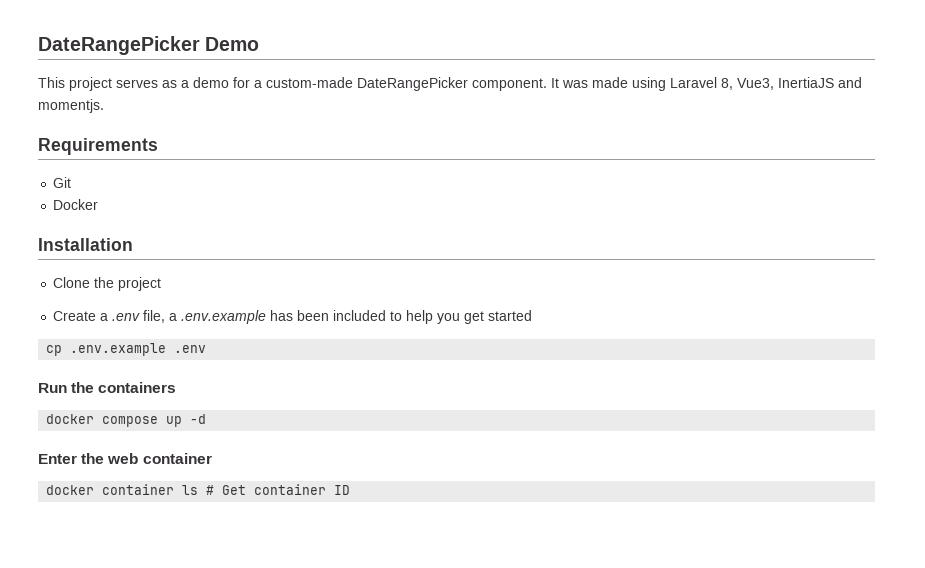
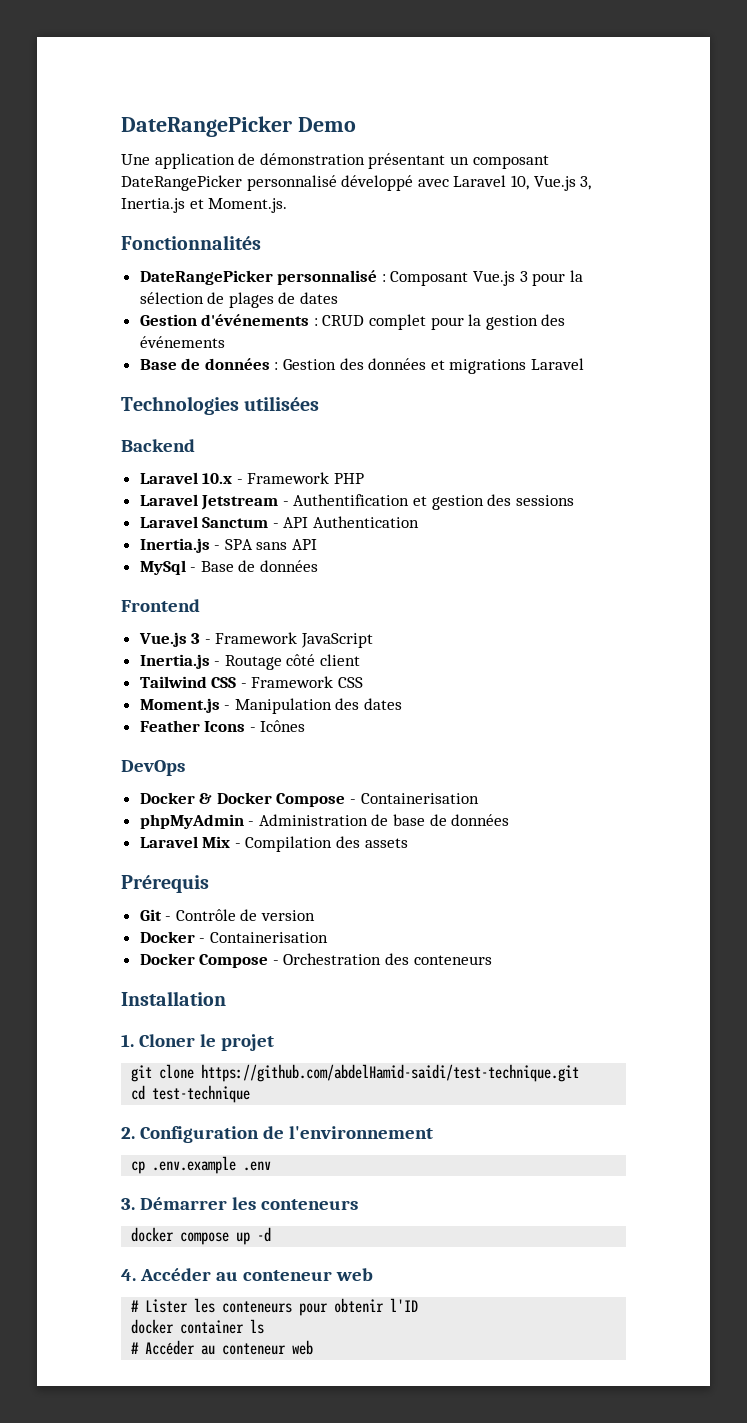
[38,77,862,91] [38,99,104,113] [38,138,158,155] [53,177,72,188] [53,199,99,210] [38,238,133,251] [53,277,162,291] [53,310,533,324] This project serves as a demo for a custom-made DateRangePicker component. It was made using Laravel 8, Vue3, InertiaJS and momentjs. // Requirements // Git // Docker // Installation // Clone the project // Create a .env file, a .env.example has been included to help you get started -> [121,153,549,169] [121,175,592,191] [121,198,288,213] [121,235,261,250] [139,270,583,286] [139,292,339,308] [139,314,566,330] [139,336,225,348] [139,358,585,374] [121,396,320,415] [121,439,195,452] [139,472,365,484] [139,494,574,510] [139,516,420,528] [139,538,318,553] [139,560,319,575] [121,599,200,612] [138,632,374,648] [139,654,361,670] [139,676,364,688] [139,698,403,714] [139,720,306,732] [121,760,185,776] [139,792,479,807] [139,814,510,829] [139,836,408,852] [121,875,209,893] [139,909,316,921] [139,931,328,943] [139,953,492,968] [121,991,226,1006] [121,1034,274,1051] [131,1064,580,1082] [131,1085,251,1103] [121,1126,433,1143] Une application de démonstration présentant un composant DateRangePicker personnalisé développé avec Laravel 10, Vue.js 3, Inertia.js et Moment.js. // Fonctionnalités // DateRangePicker personnalisé : Composant Vue.js 3 pour la sélection de plages de dates // Gestion d'événements : CRUD complet pour la gestion des événements // Base de données : Gestion des données et migrations Laravel // Technologies utilisées // Backend // Laravel 10.x - Framework PHP // Laravel Jetstream - Authentification et gestion des sessions // Laravel Sanctum - API Authentication // Inertia.js - SPA sans API // MySql - Base de données // Frontend // Vue.js 3 - Framework JavaScript // Inertia.js - Routage côté client // Tailwind CSS - Framework CSS // Moment.js - Manipulation des dates // Feather Icons - Icônes // DevOps // Docker & Docker Compose - Containerisation // phpMyAdmin - Administration de base de données // Laravel Mix - Compilation des assets // Prérequis // Git - Contrôle de version // Docker - Containerisation // Docker Compose - Orchestration des conteneurs // Installation // 1. Cloner le projet // git clone https://github.com/abdelHamid-saidi/test-technique.git // cd test-technique // 2. Configuration de l'environnement
[38,382,177,393] Run the containers -> [121,1197,358,1210] 3. Démarrer les conteneurs
[38,453,212,464] [46,484,351,495] Enter the web container // docker container ls # Get container ID -> [121,1268,373,1281] [131,1298,419,1316] [131,1319,265,1334] [131,1340,314,1355] 4. Accéder au conteneur web // # Lister les conteneurs pour obtenir l'ID // docker container ls // # Accéder au conteneur web

